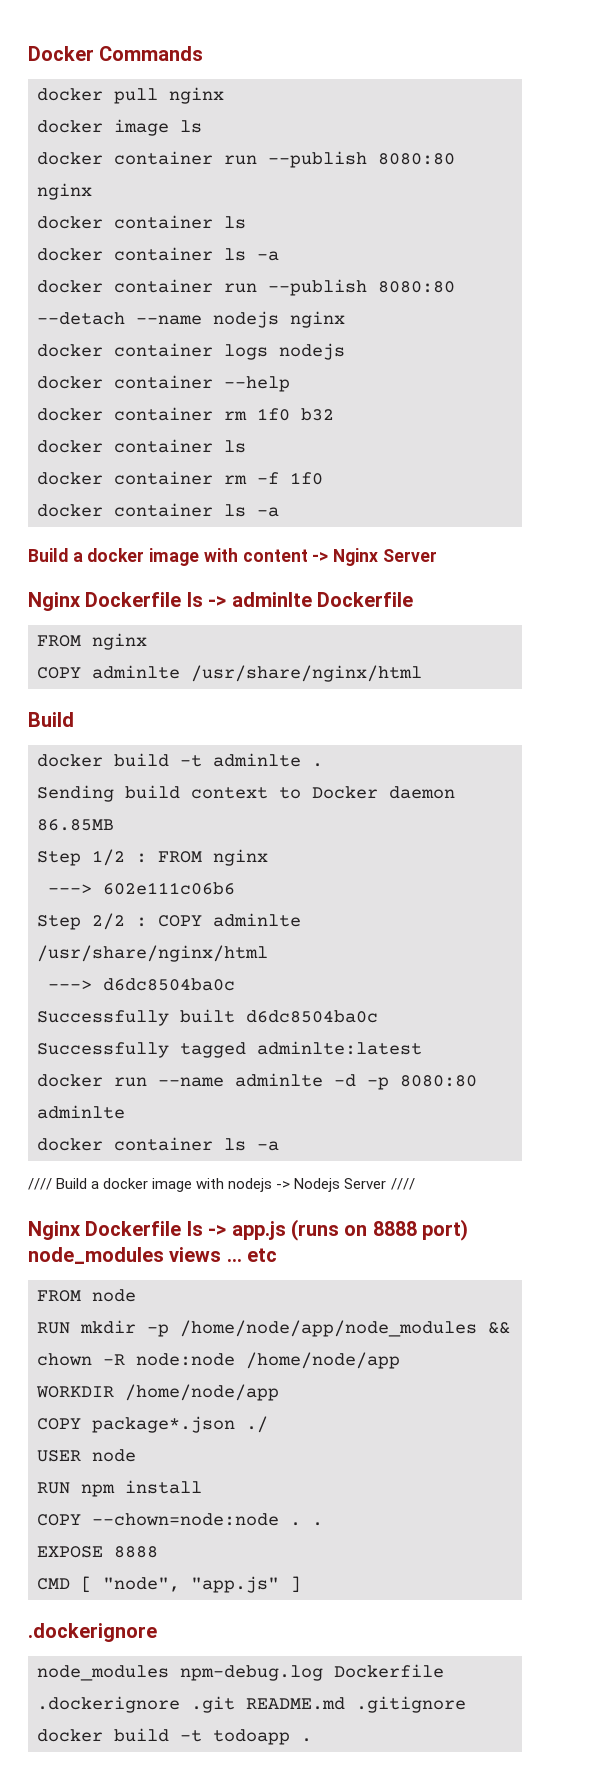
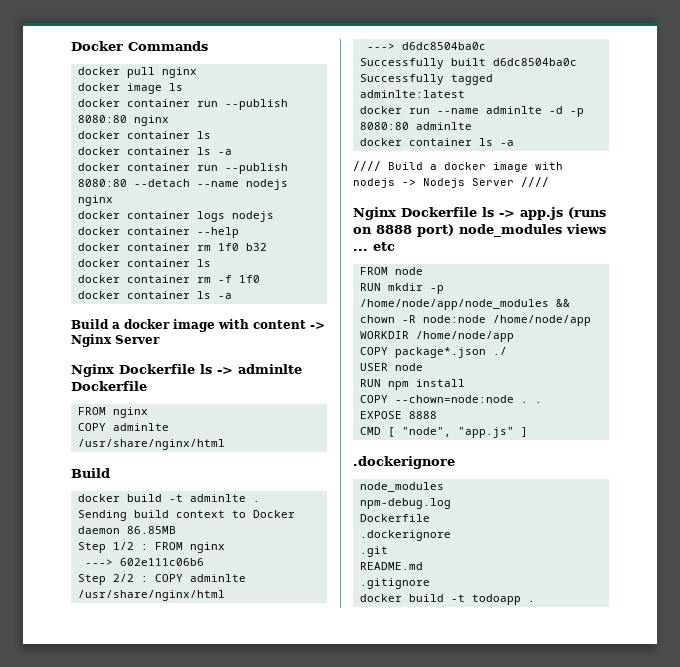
(169, 1673) none -> (444, 487) //
[334,1664,444,1678] [37,1696,180,1713] Dockerfile .dockerignore -> [359,514,430,522] [359,530,451,541] // Dockerfile // .dockerignore //
(235, 1704) none -> (388, 551) //
(345, 1703) none -> (423, 566) //

